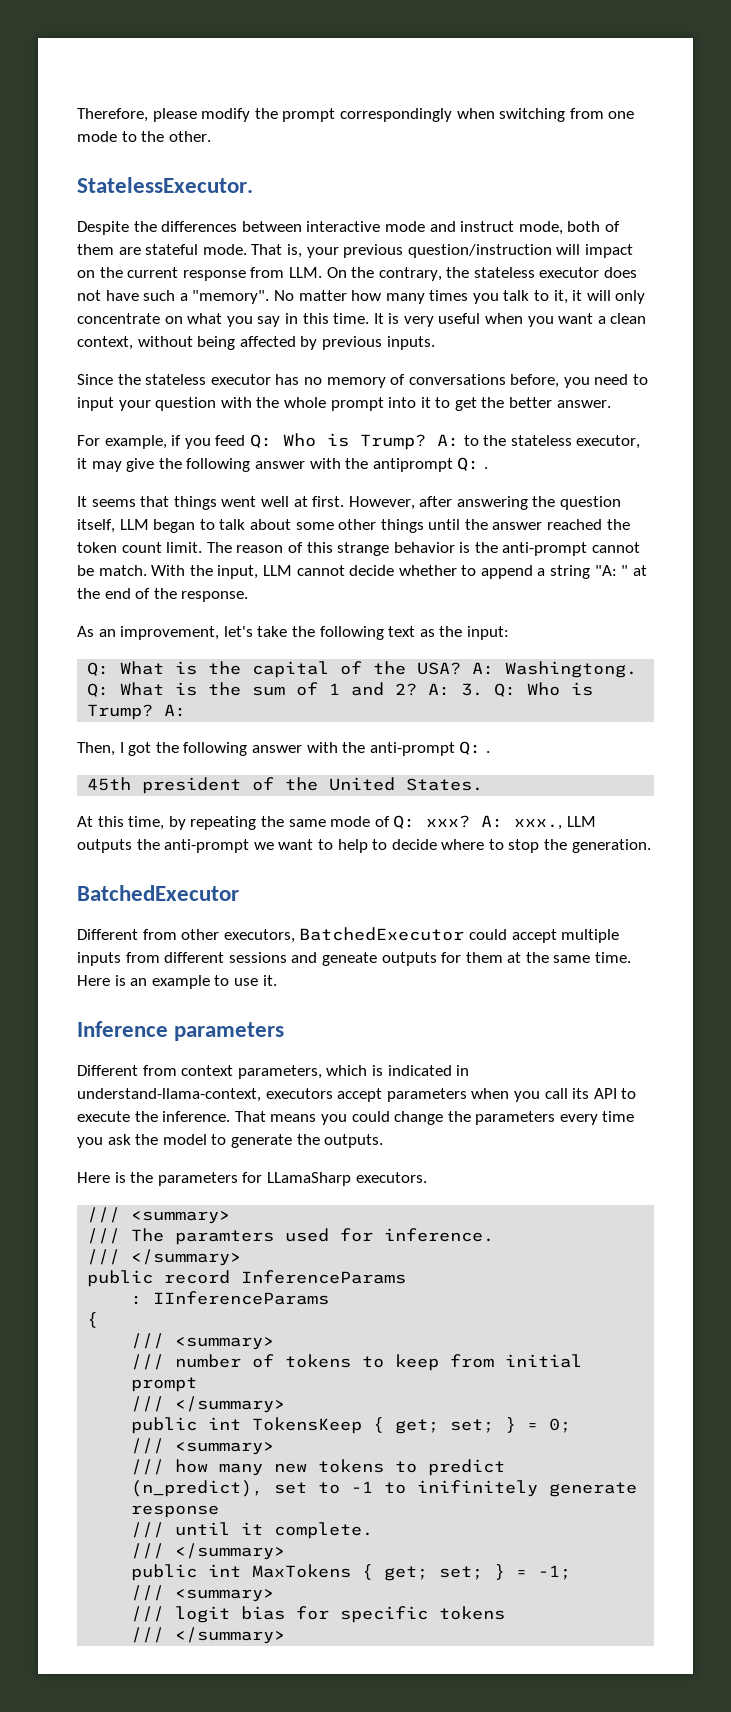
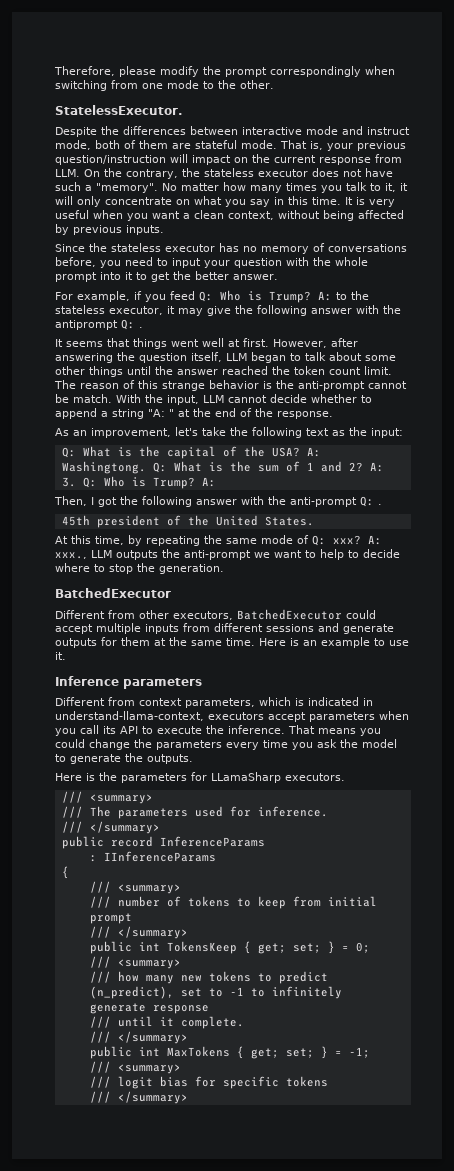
[321,952,377,966] geneate -> [343,624,394,634] generate
[175,1230,275,1245] paramters -> [117,808,188,819] parameters
[417,1480,539,1497] inifinitely -> [271,986,342,999] infinitely

